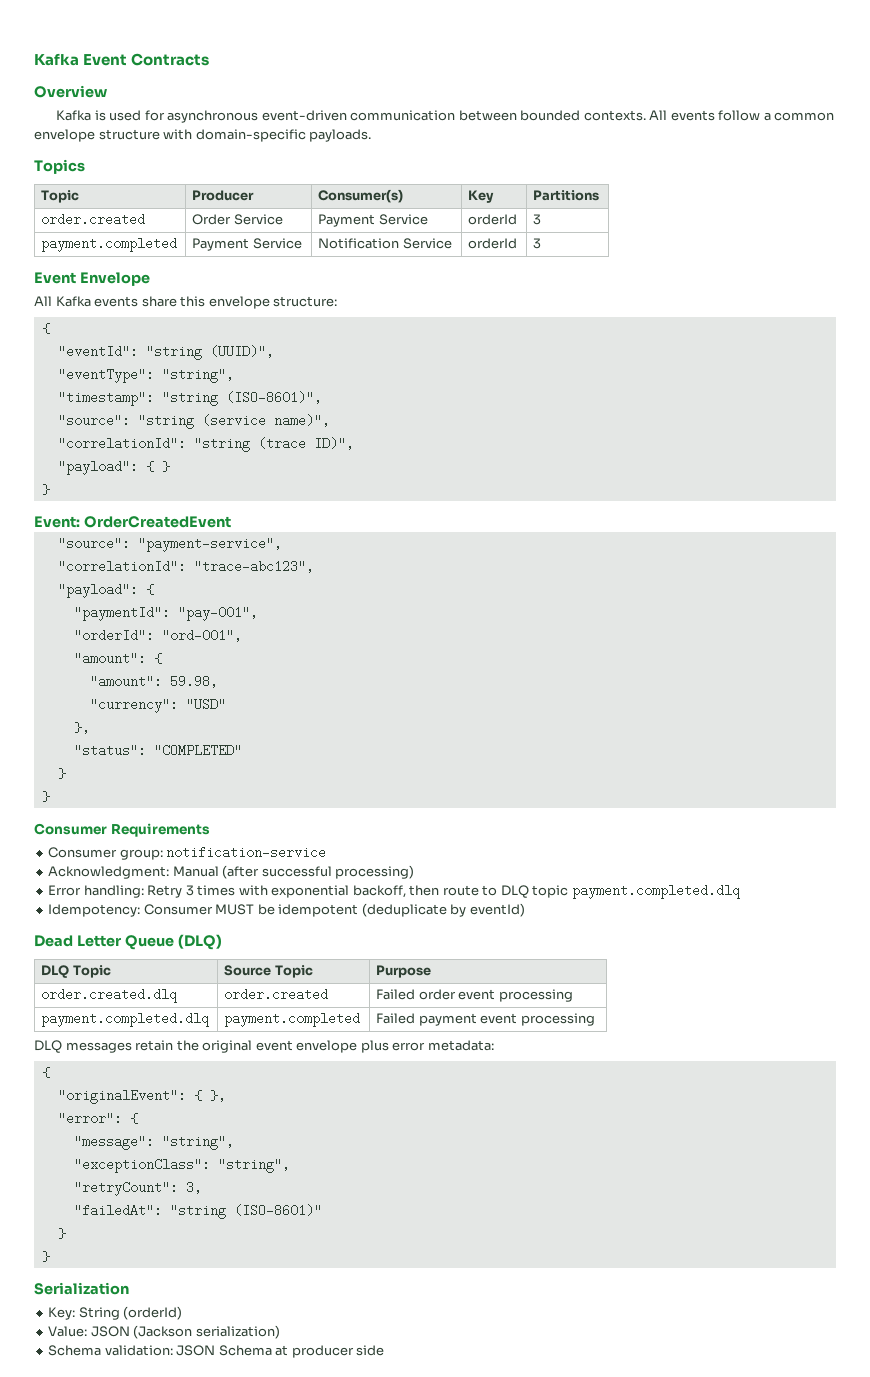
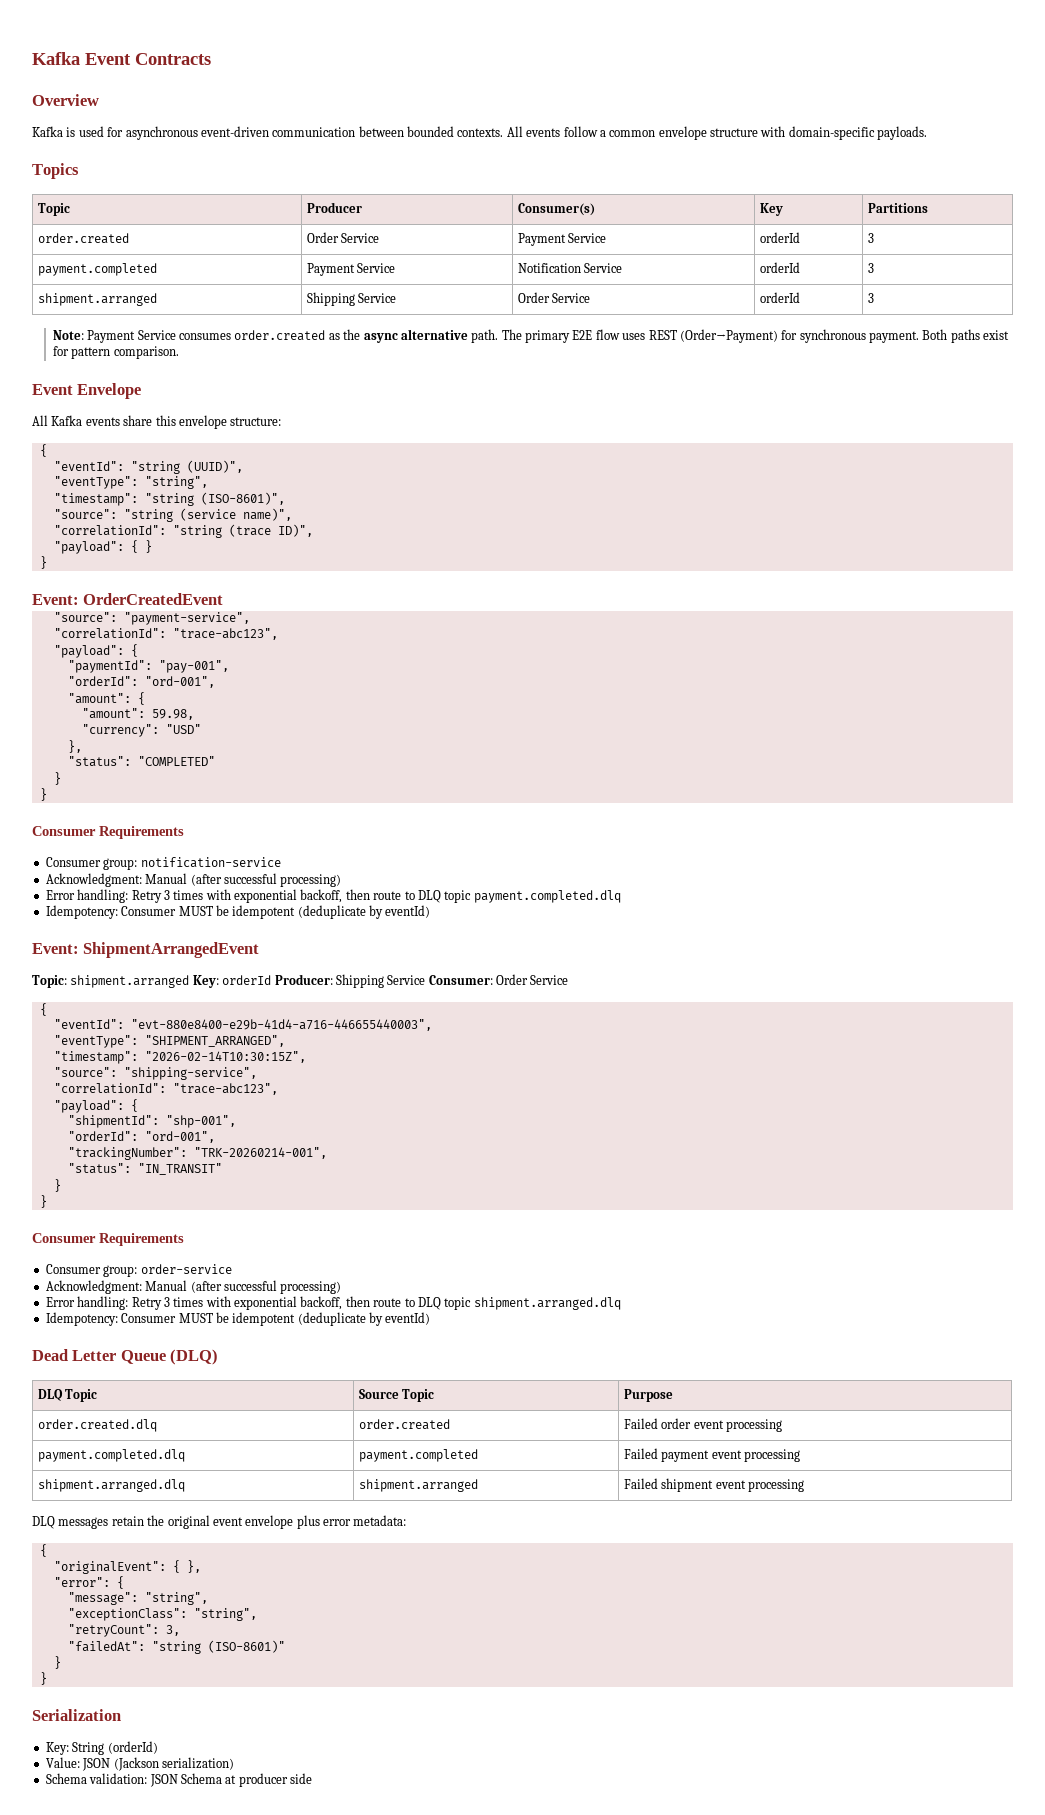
(542, 243) none -> [38,293,158,306] [307,292,397,306] [518,292,591,303] [760,292,801,303] [868,293,875,303] [52,329,1010,343] [52,346,179,359] // shipment.arranged | Shipping Service | Order Service | orderId | 3 // Note: Payment Service consumes order.created as the async alternative path. The primary E2E flow uses REST (Order→Payment) for synchronous payment. Both paths exist for pattern comparison.
(525, 910) none -> [32,942,260,958] [32,974,569,988] [39,1003,47,1016] [53,1019,432,1031] [53,1035,285,1048] [53,1051,306,1064] [53,1067,257,1080] [53,1083,278,1095] [53,1099,138,1113] [67,1115,236,1128] [67,1131,215,1143] [67,1147,327,1160] [67,1163,222,1175] [53,1179,61,1192] [39,1195,47,1208] [32,1233,184,1246] [45,1264,232,1277] [45,1280,342,1294] [45,1296,621,1310] [45,1312,431,1326] // Event: ShipmentArrangedEvent // Topic: shipment.arranged Key: orderId Producer: Shipping Service Consumer: Order Service // { // "eventId": "evt-880e8400-e29b-41d4-a716-446655440003", // "eventType": "SHIPMENT_ARRANGED", // "timestamp": "2026-02-14T10:30:15Z", // "source": "shipping-service", // "correlationId": "trace-abc123", // "payload": { // "shipmentId": "shp-001", // "orderId": "ord-001", // "trackingNumber": "TRK-20260214-001", // "status": "IN_TRANSIT" // } // } // Consumer Requirements // Consumer group: order-service // Acknowledgment: Manual (after successful processing) // Error handling: Retry 3 times with exponential backoff, then route to DLQ topic shipment.arranged.dlq // Idempotency: Consumer MUST be idempotent (deduplicate by eventId)
(595, 1019) none -> [38,1479,186,1492] [359,1479,479,1492] [624,1478,805,1492] // shipment.arranged.dlq | shipment.arranged | Failed shipment event processing

